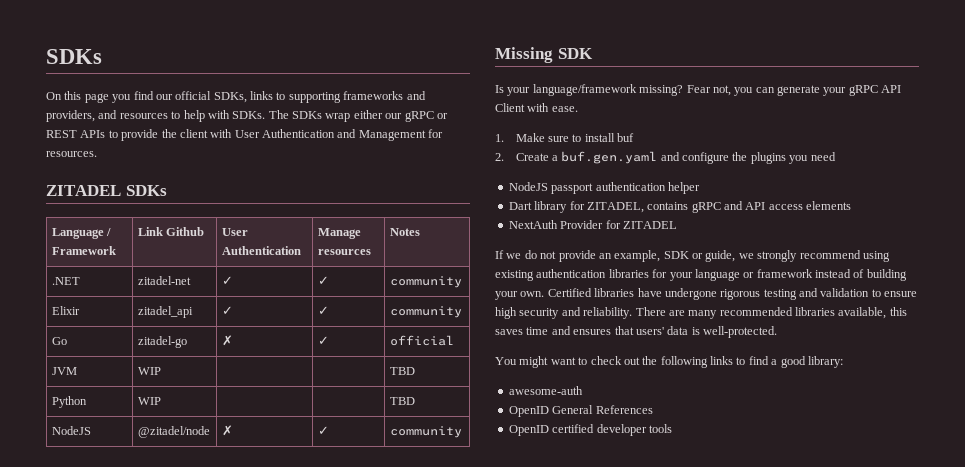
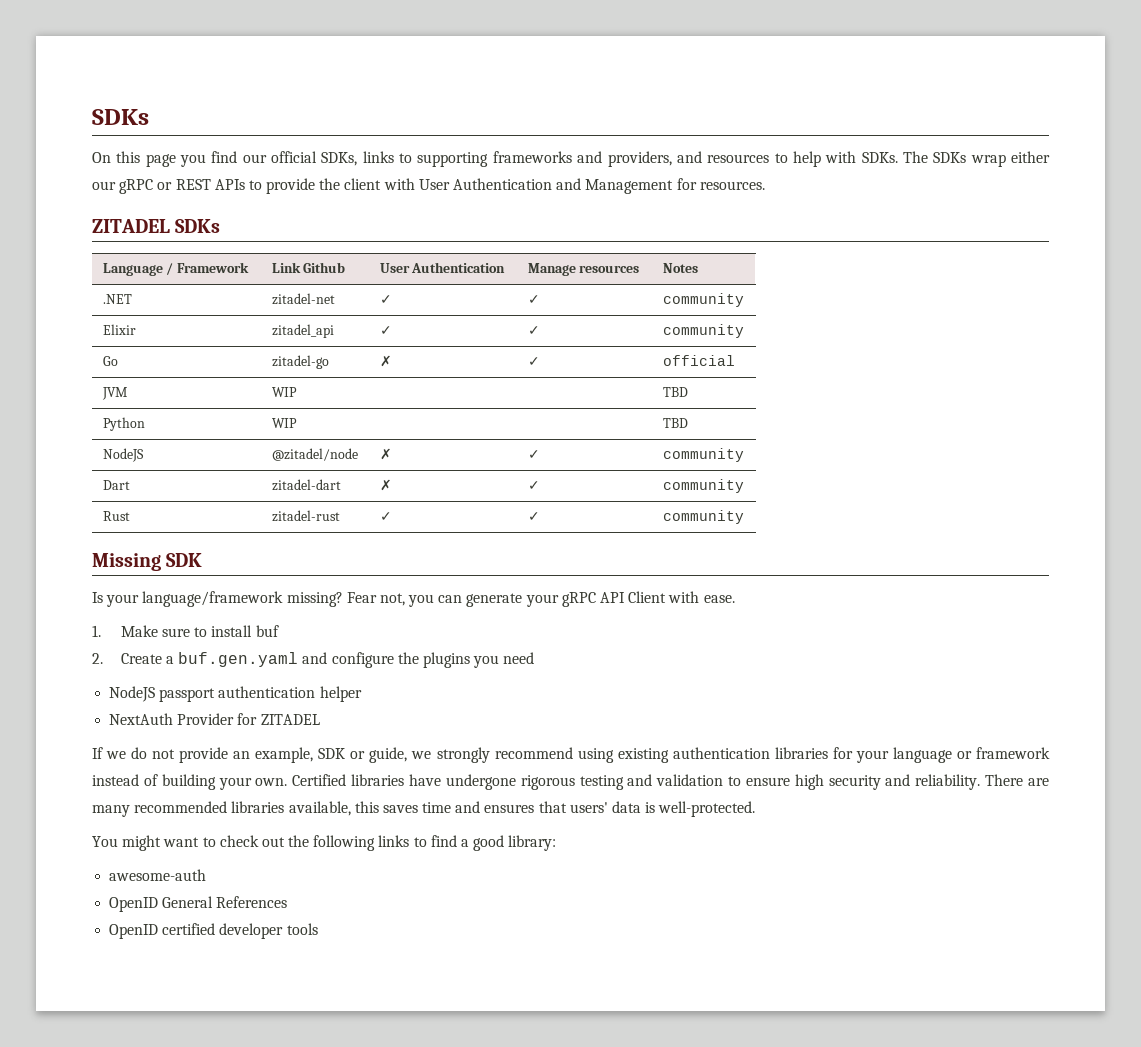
(462, 432) none -> [102,480,130,490] [271,479,341,491] [379,479,392,491] [527,481,540,490] [662,479,744,493] [102,511,130,521] [271,510,340,522] [379,512,392,521] [527,512,540,521] [662,510,744,524] // Dart | zitadel-dart | ✗ | ✓ | community // Rust | zitadel-rust | ✓ | ✓ | community
[508,201,852,213] // Dart library for ZITADEL, contains gRPC and API access elements -> (362, 694) none

